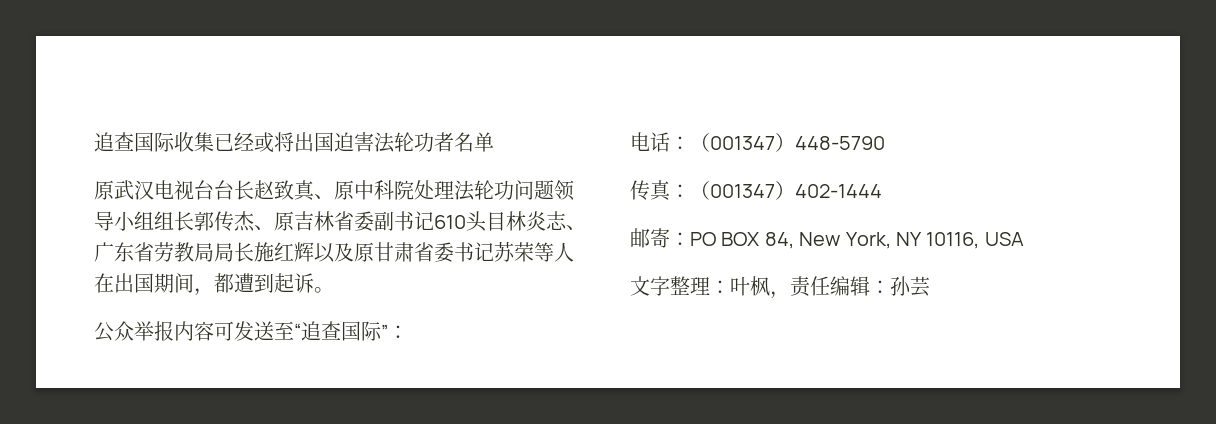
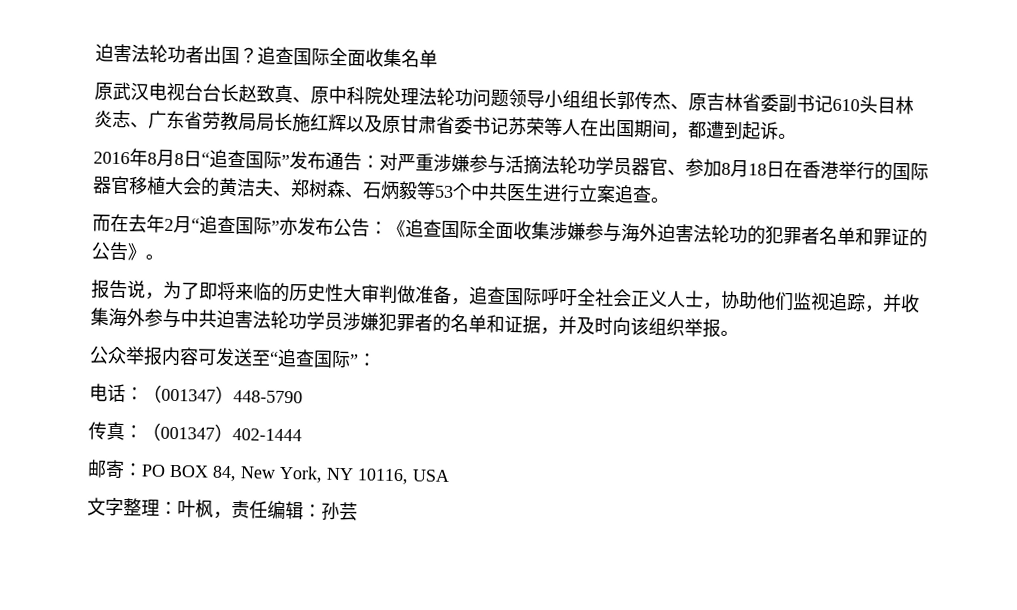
[94,132,454,153] 追查国际收集已经或将出国迫害法轮功者 -> [95,43,402,68] 迫害法轮功者出国？追查国际全面收集
(334, 290) none -> [93,148,929,181] [92,175,669,204] [92,213,928,248] [91,241,164,261] [91,279,920,314] [90,307,739,338] // 2016年8月8日“追查国际”发布通告：对严重涉嫌参与活摘法轮功学员器官、参加8月18日在香港举行的国际器官移植大会的黄洁夫、郑树森、石炳毅等53个中共医生进行立案追查。 // 而在去年2月“追查国际”亦发布公告：《追查国际全面收集涉嫌参与海外迫害法轮功的犯罪者名单和罪证的公告》。 // 报告说，为了即将来临的历史性大审判做准备，追查国际呼吁全社会正义人士，协助他们监视追踪，并收集海外参与中共迫害法轮功学员涉嫌犯罪者的名单和证据，并及时向该组织举报。

